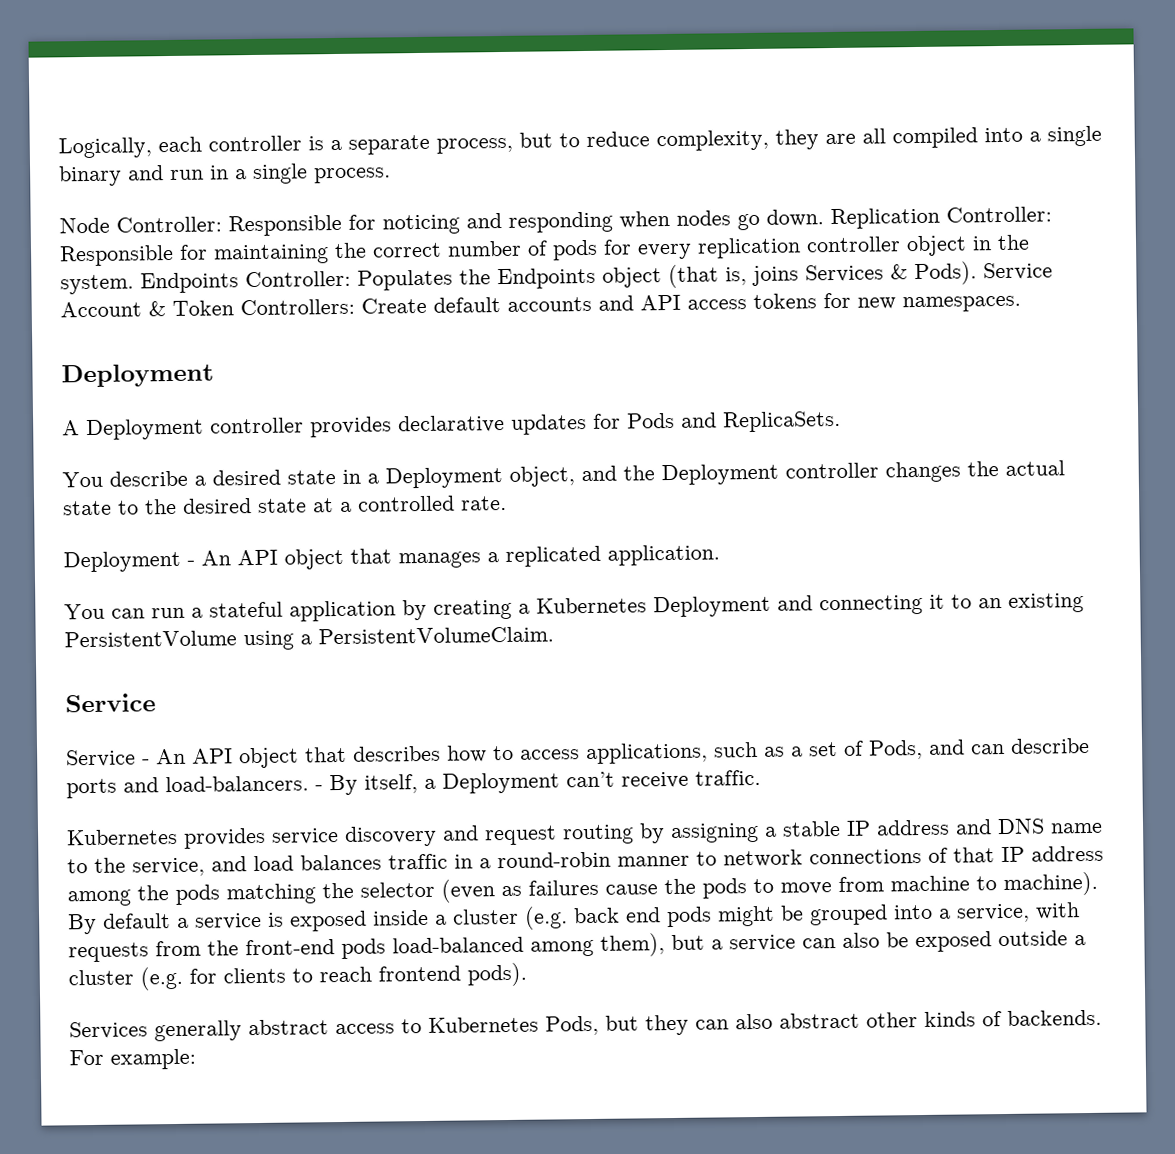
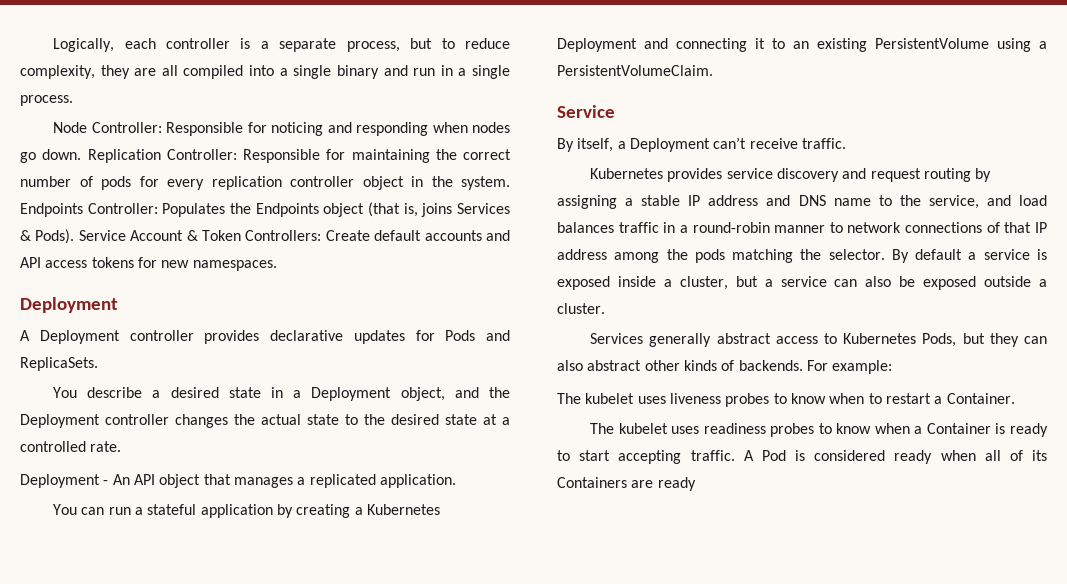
[66,737,1090,769] [66,775,323,799] Service - An API object that describes how to access applications, such as a set of Pods, and can describe ports and load-balancers. - -> (615, 111) none
[360,871,1098,903] selector (even as failures cause the pods to move from machine to machine). -> [828,249,885,260] selector.
[452,902,1080,930] [68,933,665,963] cluster (e.g. back end pods might be grouped into a service, with requests from the front-end pods load-balanced among them), -> [679,276,728,290] cluster,
[68,962,527,991] cluster (e.g. for clients to reach frontend pods). -> [557,303,605,314] cluster.
(196, 1059) none -> [557,393,1015,407] [590,423,1048,437] [557,450,1047,464] [557,477,696,491] // The kubelet uses liveness probes to know when to restart a Container. // The kubelet uses readiness probes to know when a Container is ready to start accepting traffic. A Pod is considered ready when all of its Containers are ready

